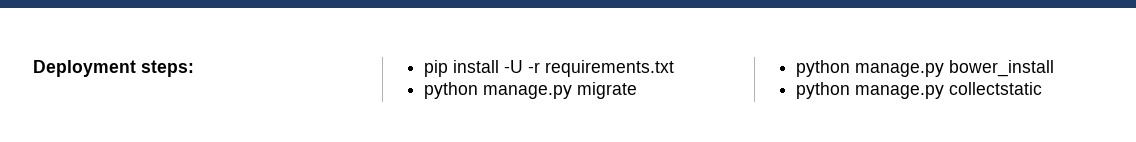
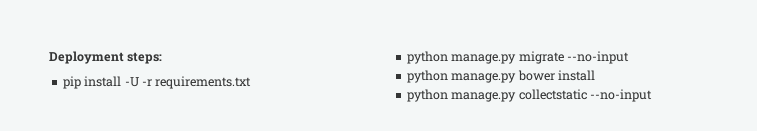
[796,60,1055,77] // python manage.py bower_install -> [566,51,629,64] [406,70,595,83] --no-input // python manage.py bower install
(1043, 88) none -> [589,89,652,102] --no-input

